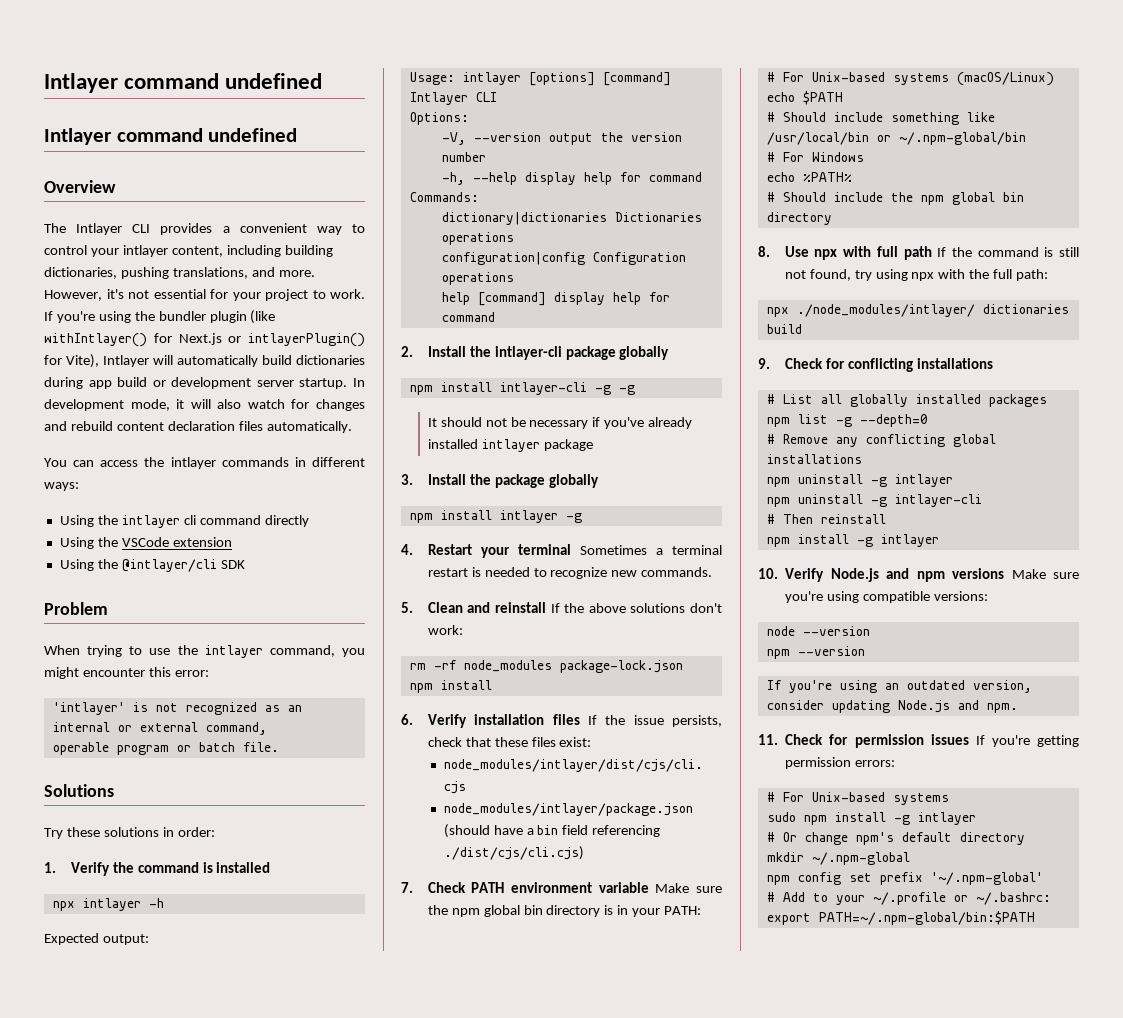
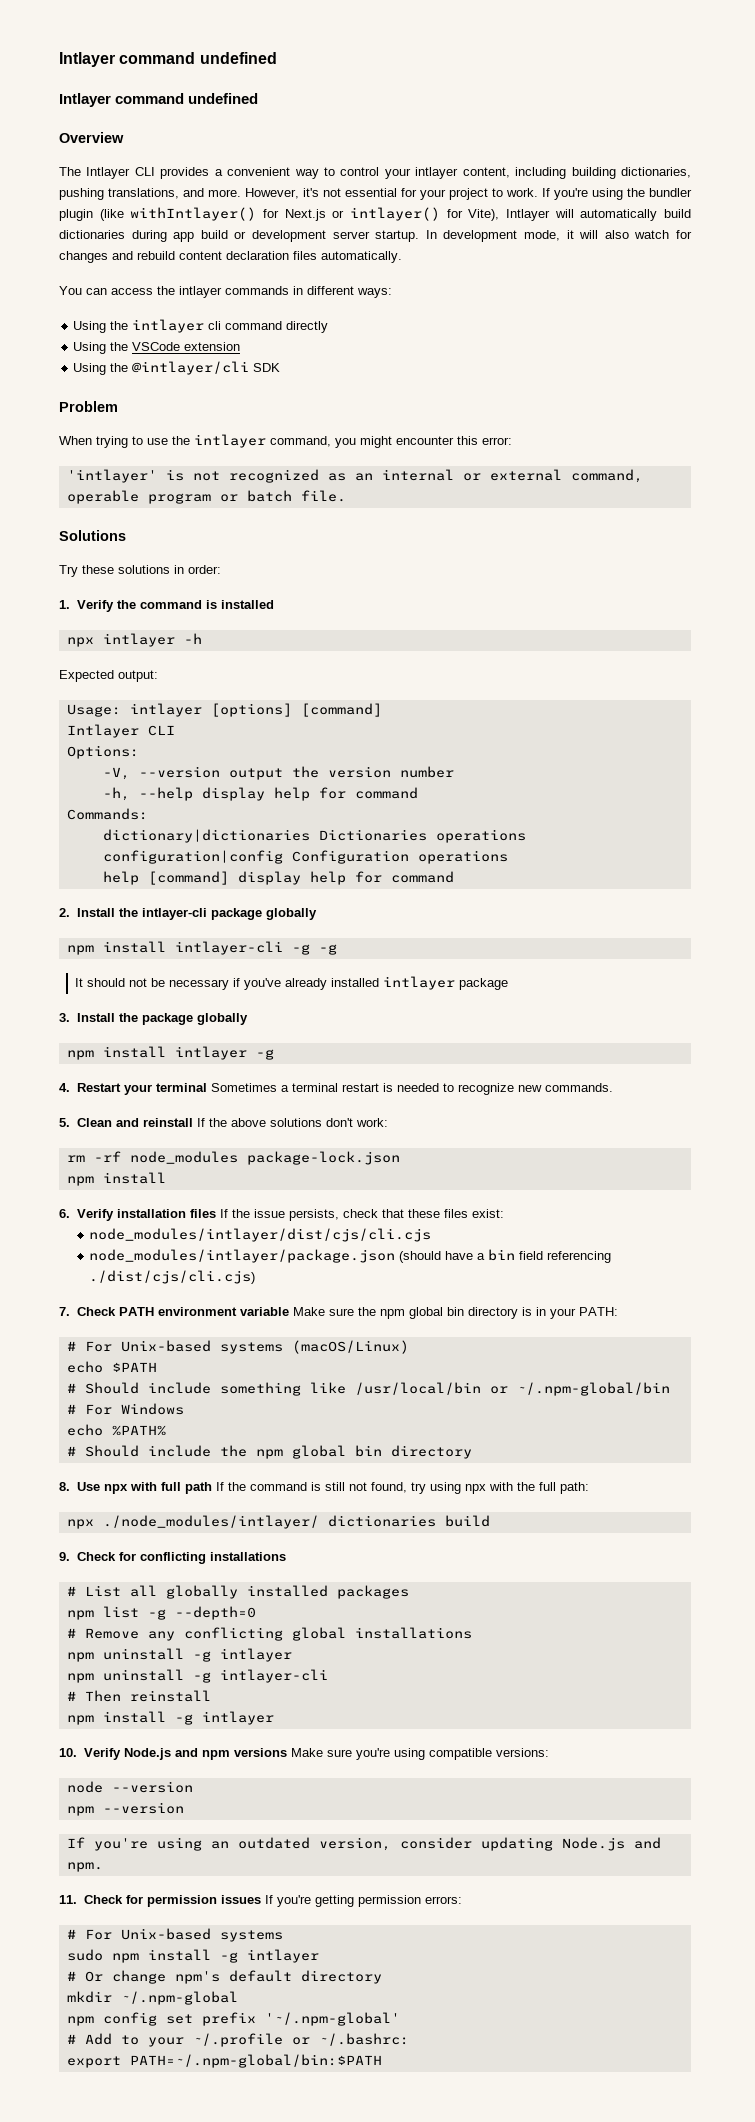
[248,333,365,347] intlayerPlugin() -> [350,207,440,221] intlayer()

